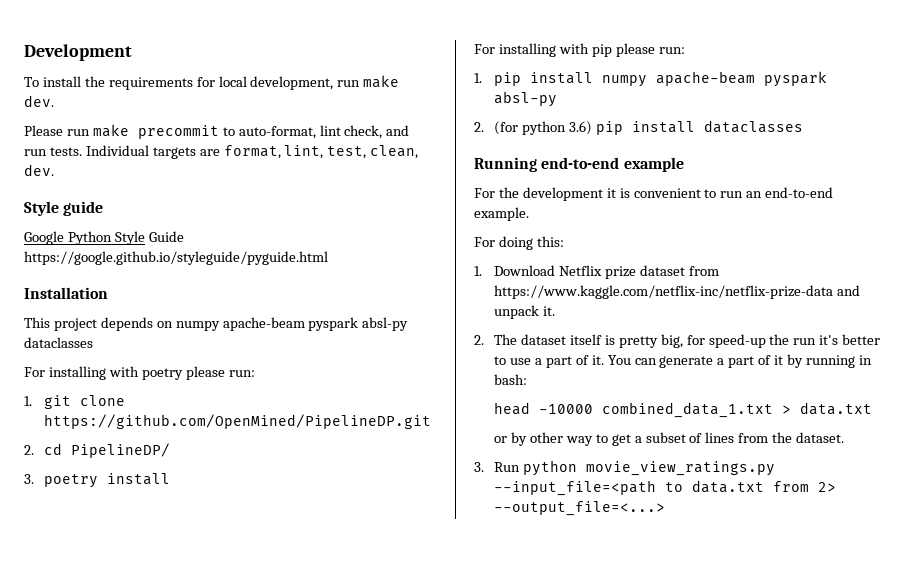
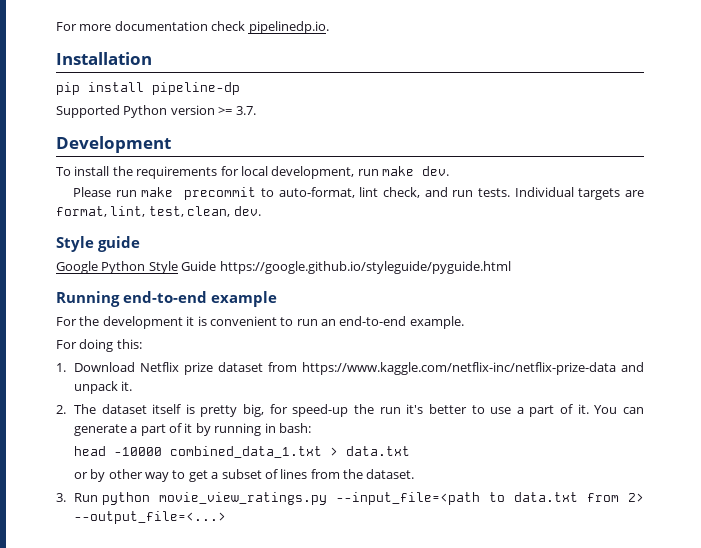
(24, 52) none -> [56,21,329,34] [56,52,152,65] [56,82,240,95] [56,105,256,118] For more documentation check pipelinedp.io. // Installation // pip install pipeline-dp // Supported Python version >= 3.7. //
[24,287,108,299] [24,317,409,331] [24,337,93,348] [24,366,255,380] [24,395,126,409] [44,414,432,429] [24,443,171,458] [24,473,171,488] [474,43,685,57] [474,71,828,87] [494,91,558,107] [474,120,803,135] // Installation // This project depends on numpy apache-beam pyspark absl-py dataclasses // For installing with poetry please run: // 1. git clone https://github.com/OpenMined/PipelineDP.git // 2. cd PipelineDP/ // 3. poetry install // For installing with pip please run: // 1. pip install numpy apache-beam pyspark absl-py // 2. (for python 3.6) pip install dataclasses -> (511, 267) none

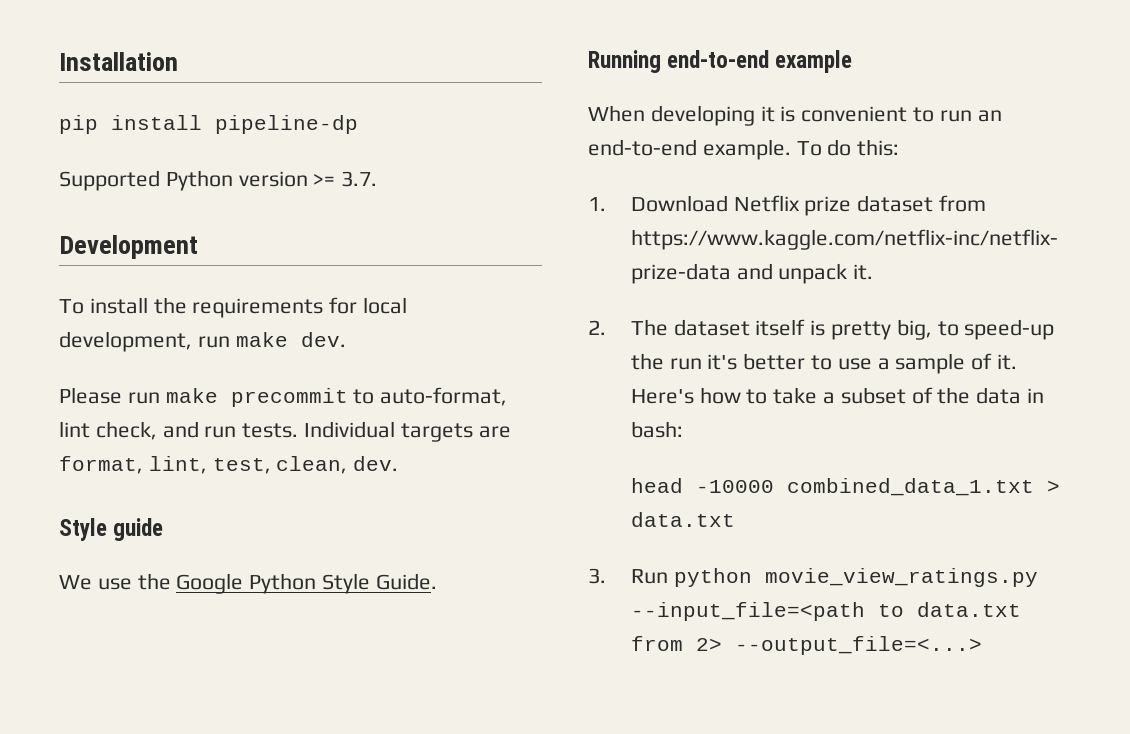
[56,21,329,34] For more documentation check pipelinedp.io. // -> (59, 61) none
(140, 244) none -> [59,573,171,590] We use the
[181,261,511,274] Guide https://google.github.io/styleguide/pyguide.html -> [375,573,437,590] Guide.
[56,316,183,329] For the development -> [588,105,755,126] When developing
[56,339,114,352] // For doing -> [796,139,852,156] To do
[269,404,288,414] for -> [937,321,959,336] to
[529,405,555,417] part -> [895,353,966,374] sample
[594,405,645,414] [73,423,262,436] You can generate a part of it by running -> [630,387,1022,404] Here's how to take a subset of the data
[73,469,415,482] // or by other way to get a subset of lines from the dataset. -> (735, 519) none

